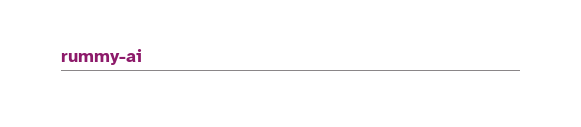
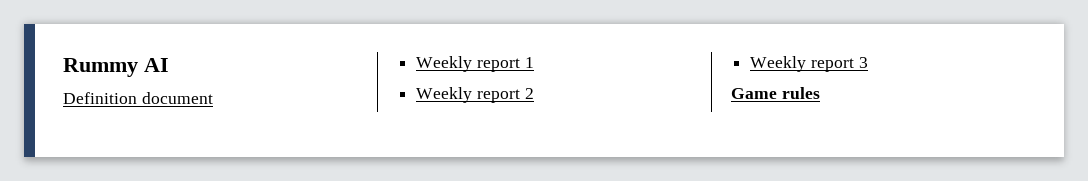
[61,49,142,65] rummy-ai -> [63,58,169,77] [63,92,213,104] [416,56,534,72] [416,87,534,103] [750,56,868,72] [731,87,820,99] Rummy AI // Definition document // Weekly report 1 // Weekly report 2 // Weekly report 3 // Game rules

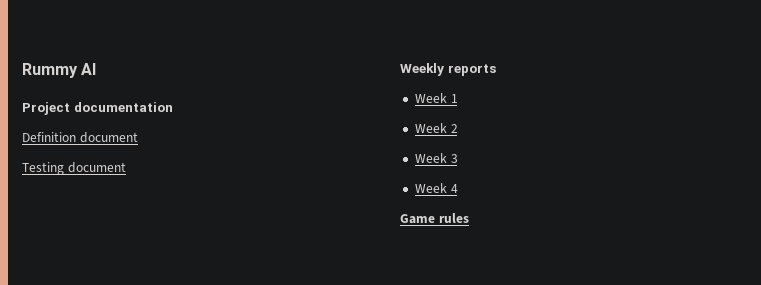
(169, 65) none -> [22,102,173,115] // Project documentation
[416,56,520,72] // Weekly report -> [22,162,126,175] [400,63,496,76] [414,93,447,103] // Testing document // Weekly reports // Week
[416,87,520,103] Weekly report -> [414,123,447,133] Week
[750,56,854,72] Weekly report -> [414,153,447,163] Week
(868, 62) none -> [414,183,458,193] // Week 4

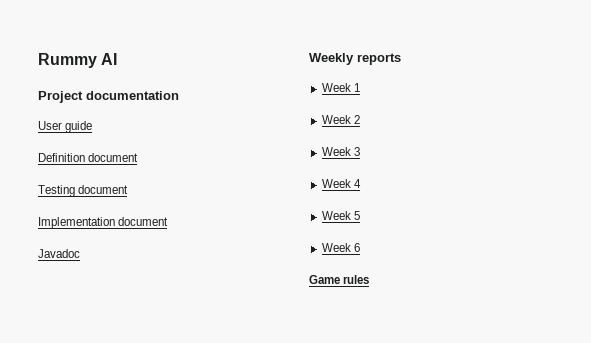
(173, 107) none -> [38,121,93,133] // User guide
(126, 167) none -> [38,217,169,229] [38,249,80,258] // Implementation document // Javadoc
(458, 188) none -> [321,211,360,220] [321,243,360,252] // Week 5 // Week 6

